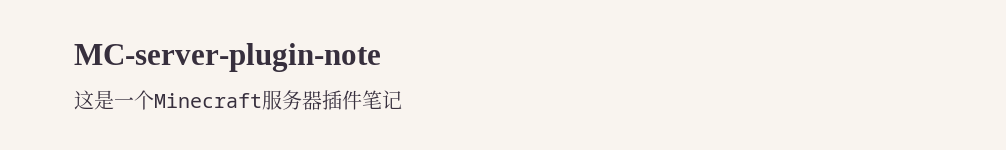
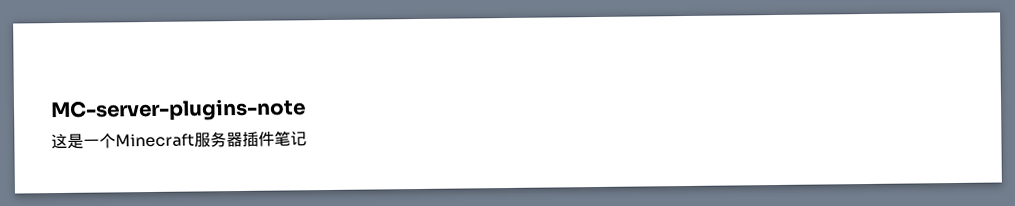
[74,43,381,72] MC-server-plugin-note -> [50,98,306,123] MC-server-plugins-note

